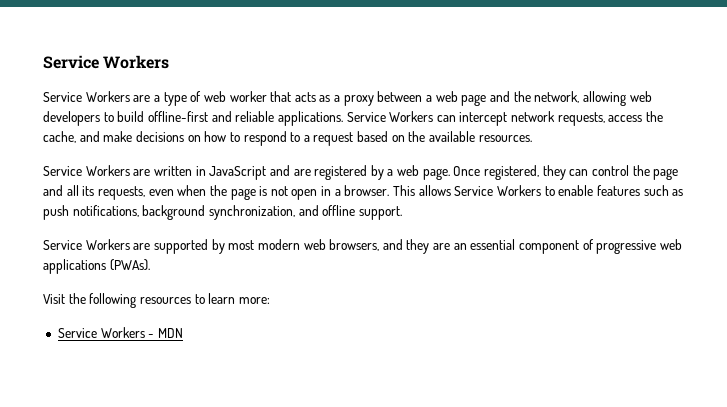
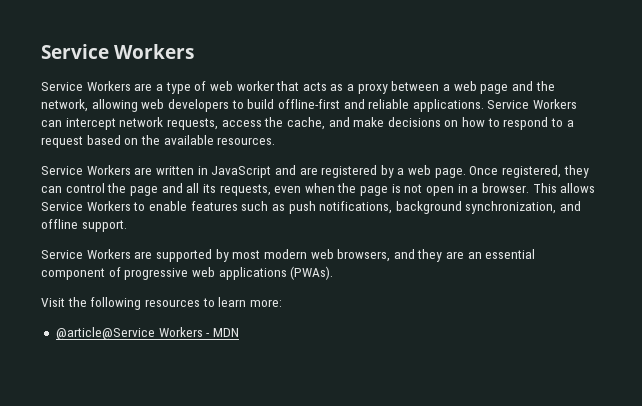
[57,328,97,338] Service -> [55,327,155,340] @article@Service

